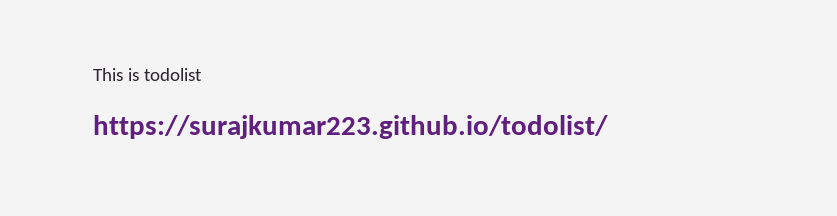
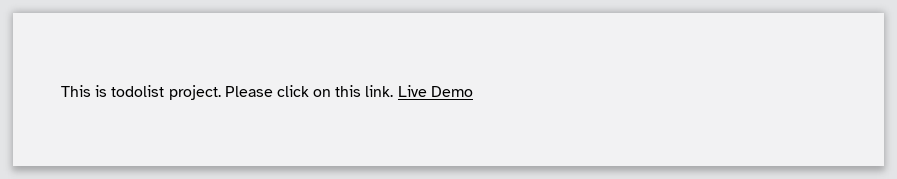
[93,115,608,139] // https://surajkumar223.github.io/todolist/ -> [168,85,473,100] project. Please click on this link. Live Demo

